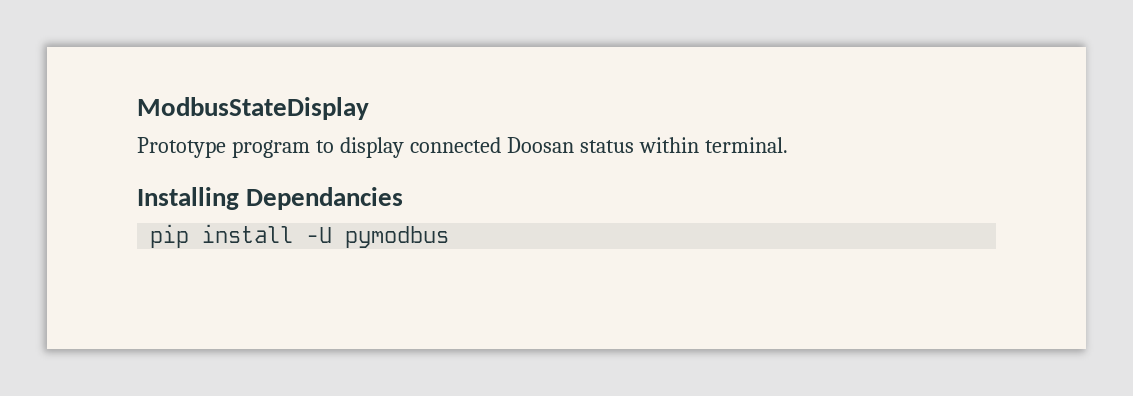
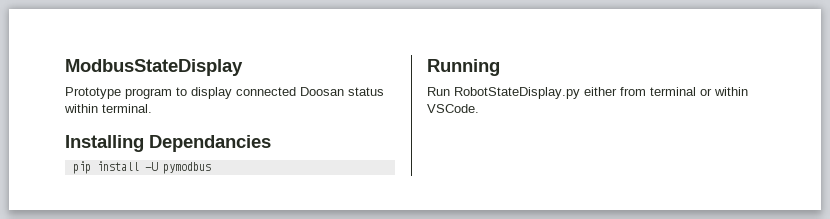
(450, 237) none -> [427,59,500,76] [427,87,748,99] [427,104,479,113] // Running // Run RobotStateDisplay.py either from terminal or within VSCode.

